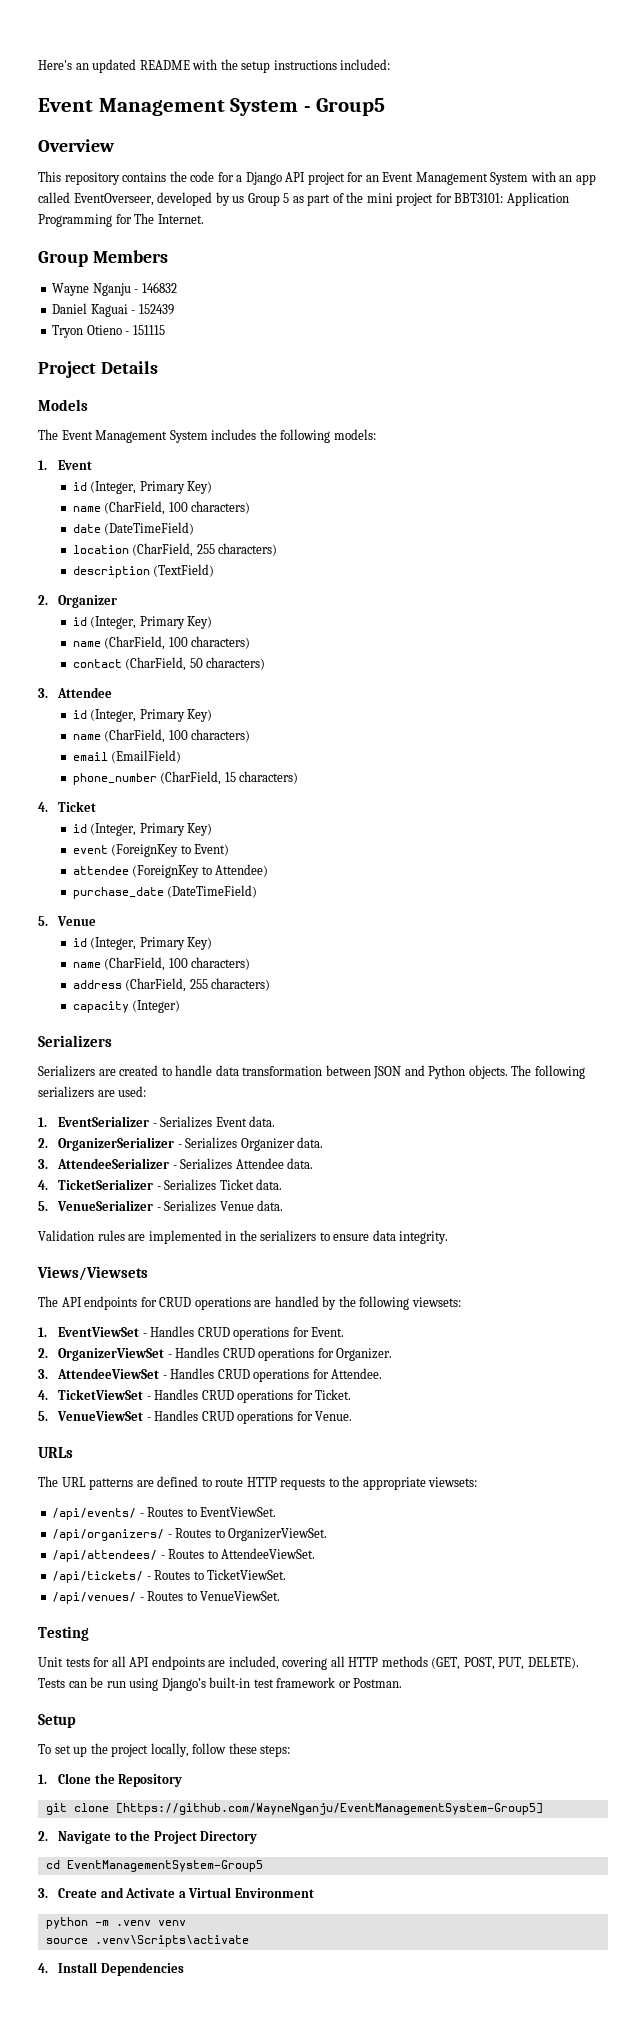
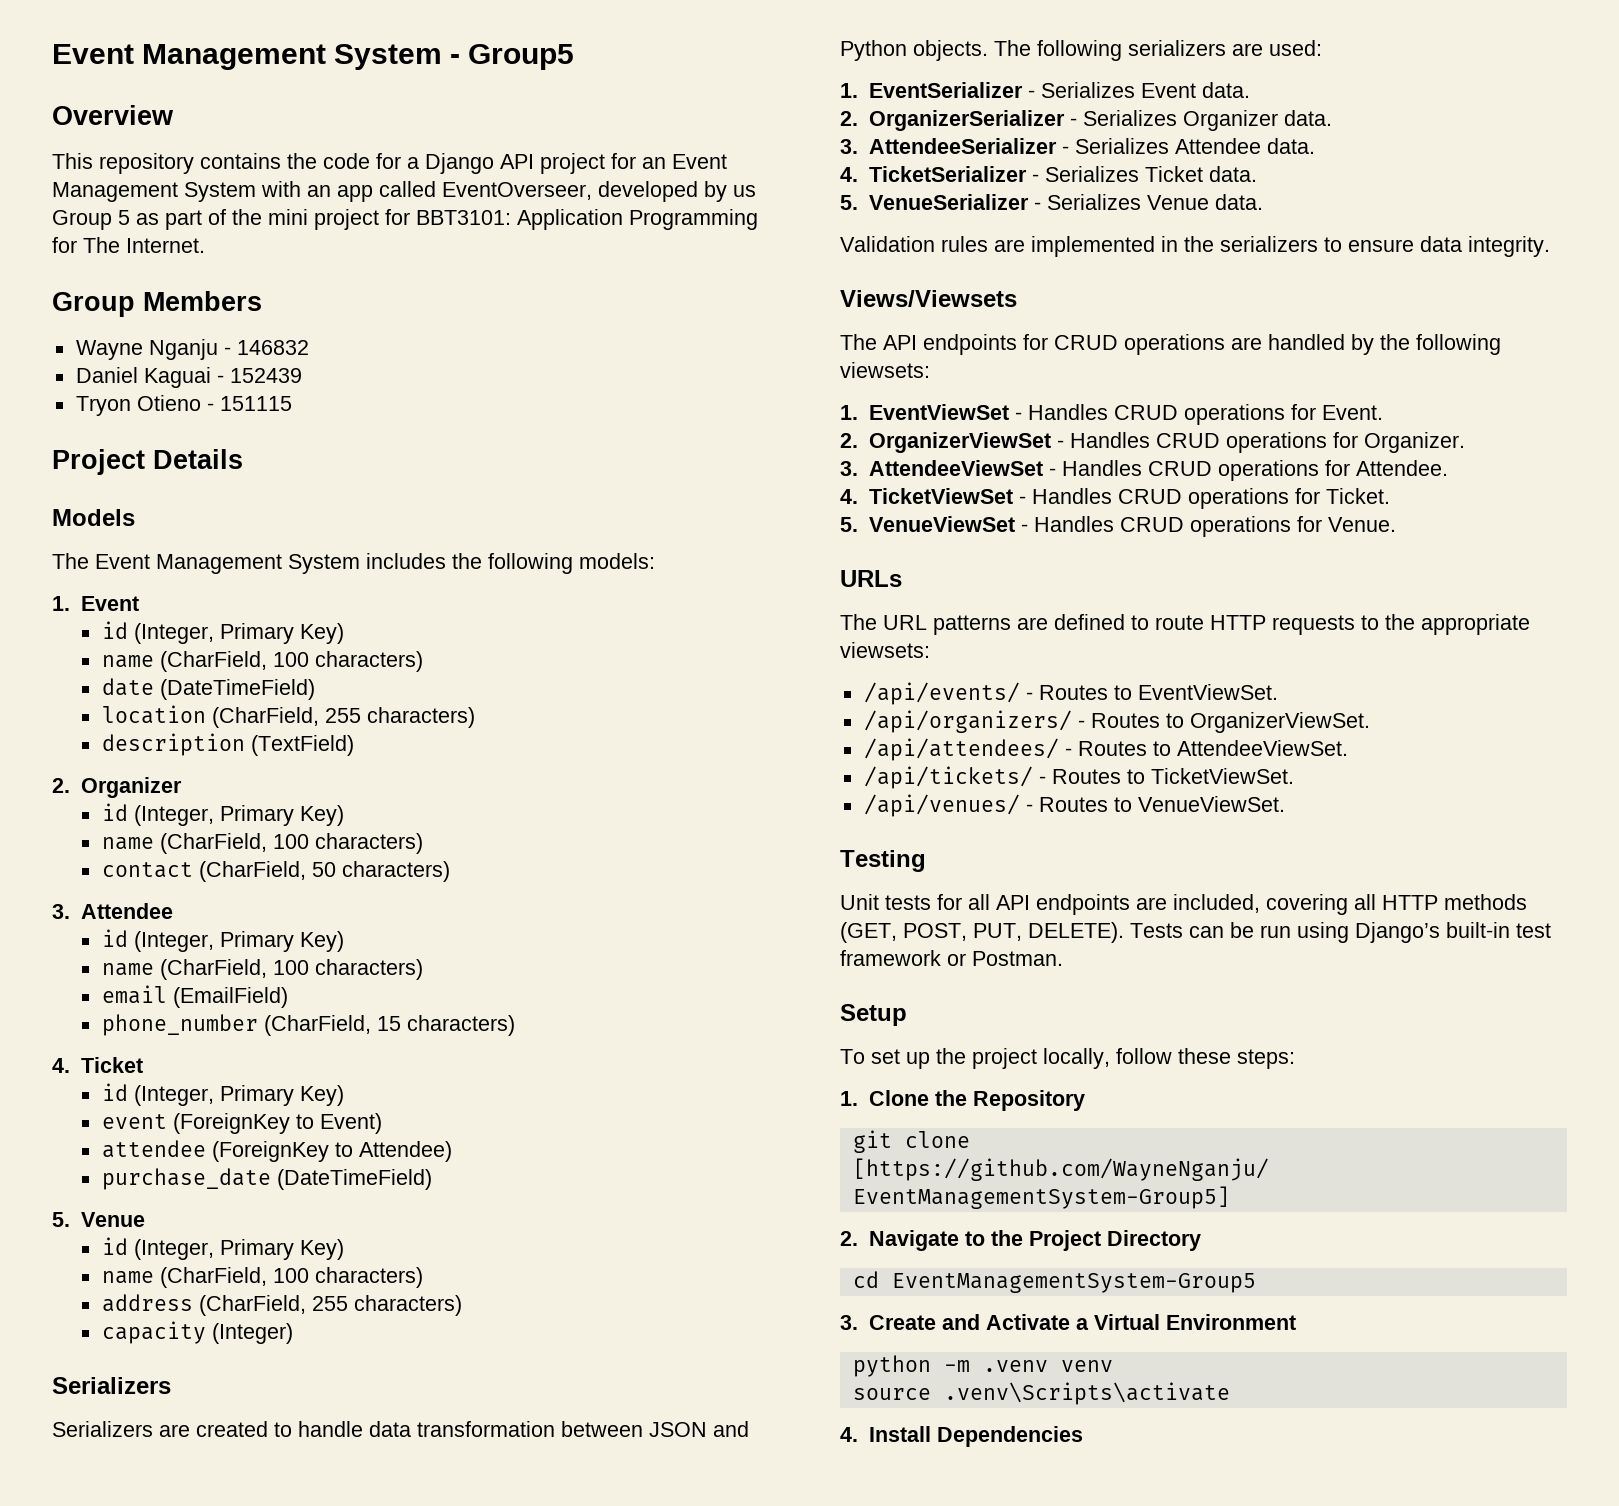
[38,59,391,73] Here's an updated README with the setup instructions included: // -> (52, 54) none

